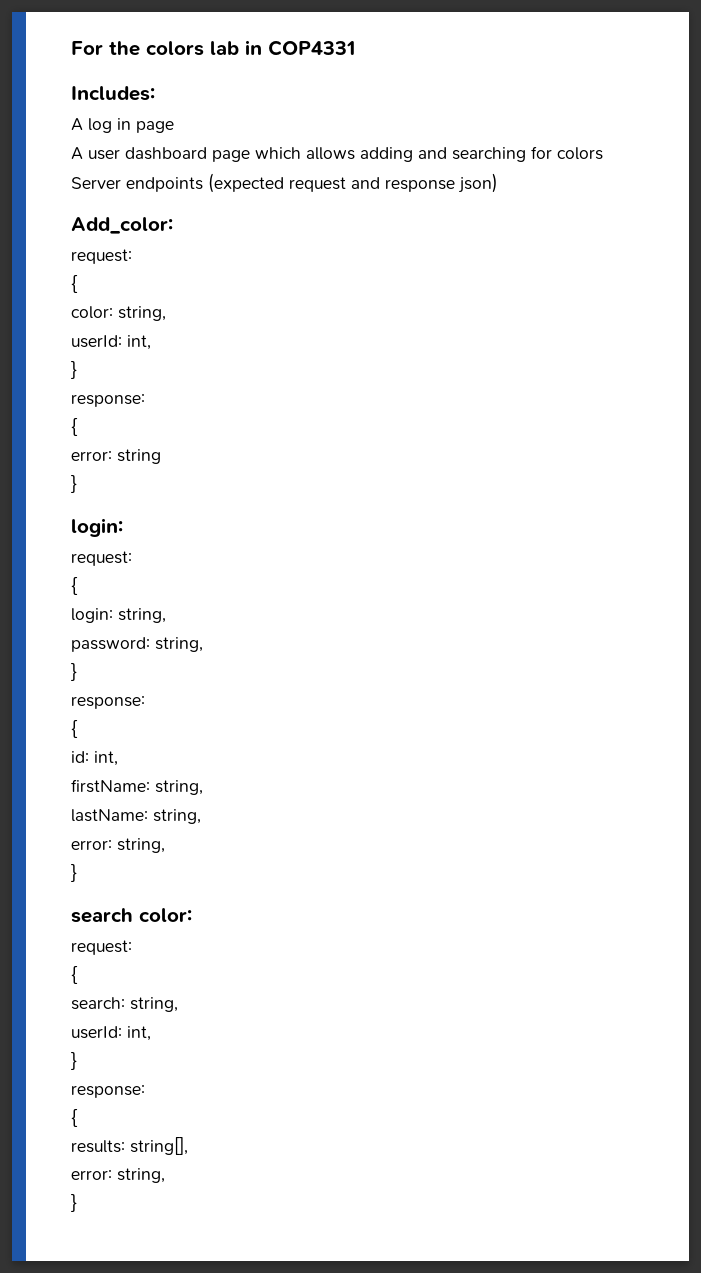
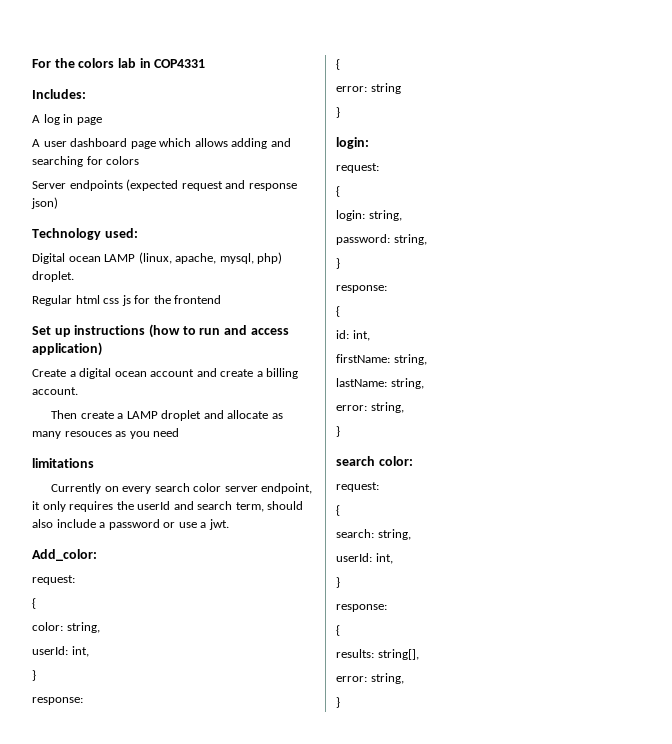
(498, 183) none -> [32,228,138,240] [32,252,283,264] [32,271,74,282] [32,295,222,306] [32,324,289,338] [32,342,102,356] [32,368,299,379] [32,387,78,395] [51,410,283,421] [32,428,180,439] [32,458,94,468] [51,483,313,494] [32,501,304,512] [32,519,229,530] // Technology used: // Digital ocean LAMP (linux, apache, mysql, php) droplet. // Regular html css js for the frontend // Set up instructions (how to run and access application) // Create a digital ocean account and create a billing account. // Then create a LAMP droplet and allocate as many resouces as you need // limitations // Currently on every search color server endpoint, it only requires the userId and search term, should also include a password or use a jwt.

